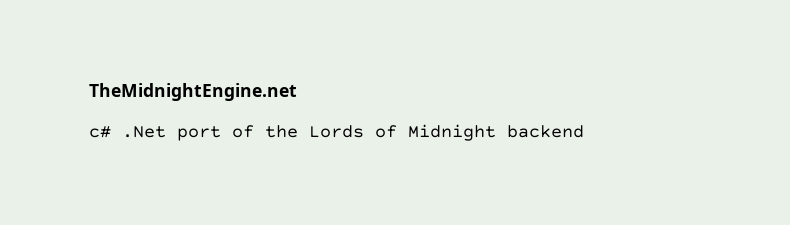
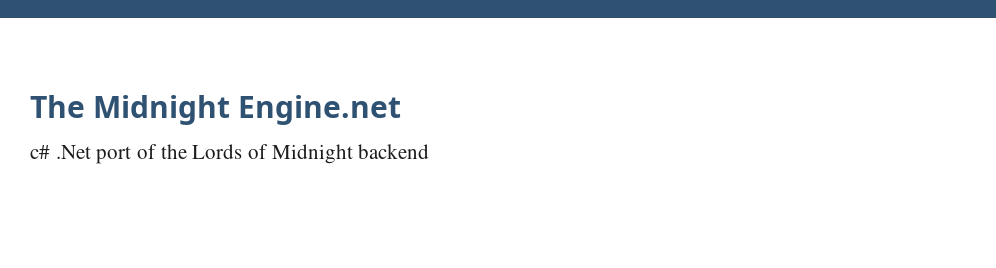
[89,83,297,101] TheMidnightEngine.net -> [30,95,402,125] The Midnight Engine.net

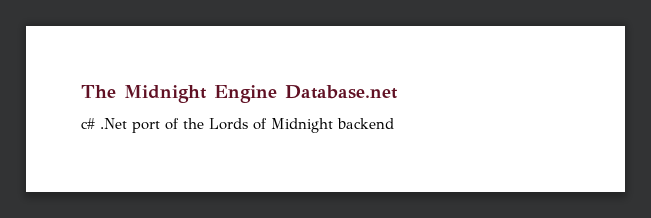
[238,95,402,125] Engine.net -> [214,85,398,103] Engine Database.net

